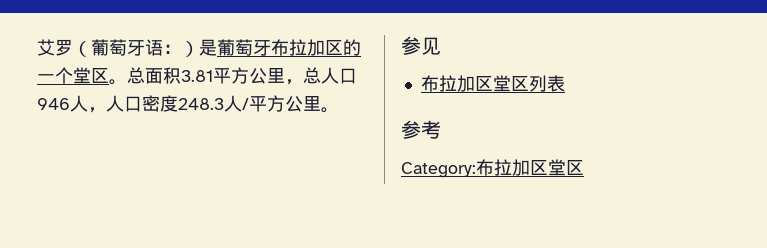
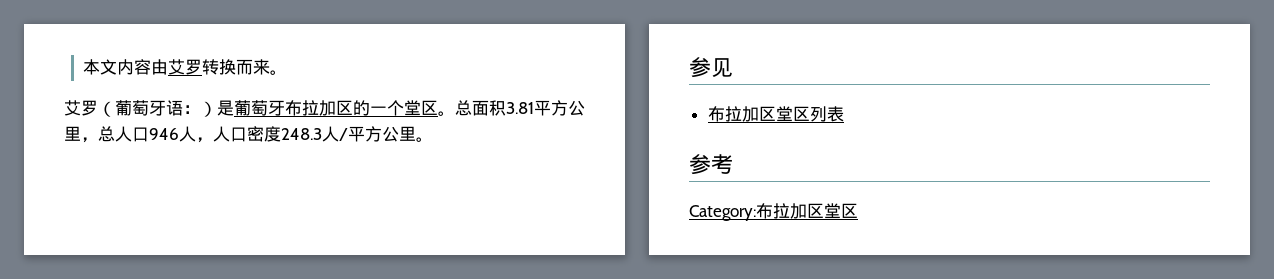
(37, 47) none -> [83,59,288,75] 本文内容由艾罗转换而来。 //

